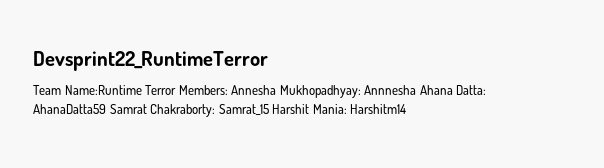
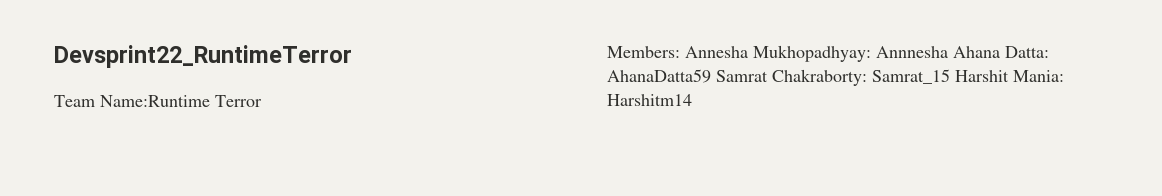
(177, 90) none -> (262, 101) //

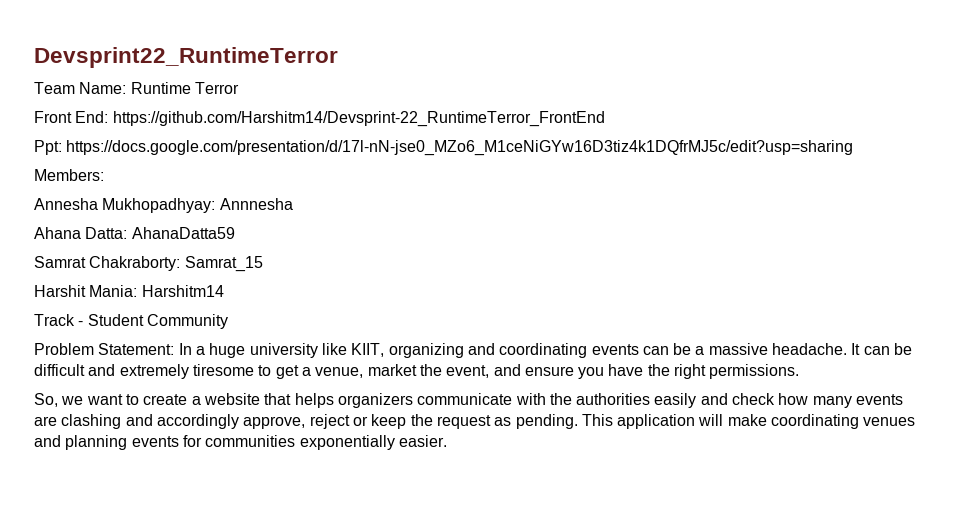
[100,95,210,107] Name:Runtime -> [79,82,191,94] Name: Runtime
(262, 101) none -> [34,111,605,127] [34,140,854,156] // Front End: https://github.com/Harshitm14/Devsprint-22_RuntimeTerror_FrontEnd // Ppt: https://docs.google.com/presentation/d/17l-nN-jse0_MZo6_M1ceNiGYw16D3tiz4k1DQfrMJ5c/edit?usp=sharing
(680, 52) none -> (104, 175) //
(948, 52) none -> (293, 204) //
(711, 76) none -> (235, 233) //
(950, 76) none -> (263, 264) //
(692, 100) none -> [34,314,228,329] [34,343,913,358] [34,364,800,379] [34,393,904,408] [34,414,916,429] [34,435,447,450] // Track - Student Community // Problem Statement: In a huge university like KIIT, organizing and coordinating events can be a massive headache. It can be difficult and extremely tiresome to get a venue, market the event, and ensure you have the right permissions. // So, we want to create a website that helps organizers communicate with the authorities easily and check how many events are clashing and accordingly approve, reject or keep the request as pending. This application will make coordinating venues and planning events for communities exponentially easier.

